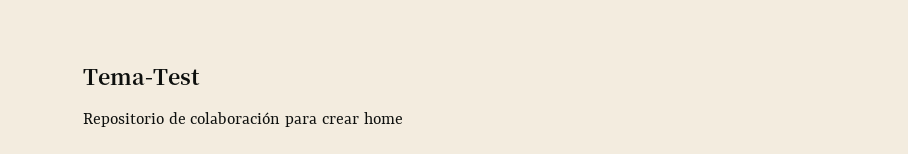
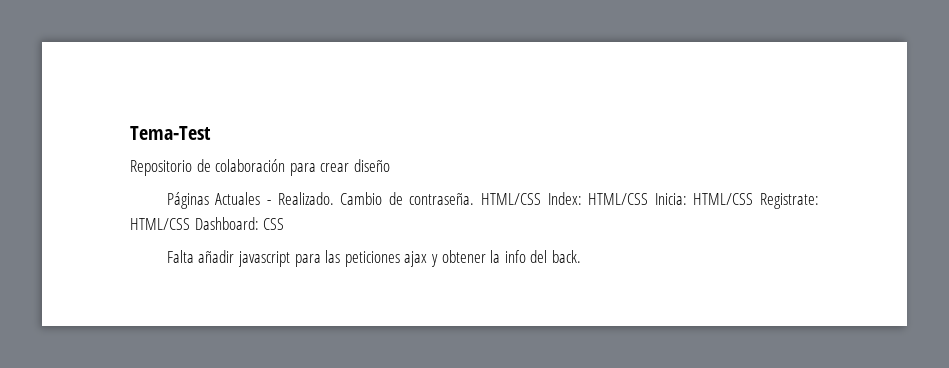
[363,112,403,124] home -> [353,159,390,172] [166,192,820,209] [130,217,285,230] [166,250,581,267] diseño // Páginas Actuales - Realizado. Cambio de contraseña. HTML/CSS Index: HTML/CSS Inicia: HTML/CSS Registrate: HTML/CSS Dashboard: CSS // Falta añadir javascript para las peticiones ajax y obtener la info del back.

